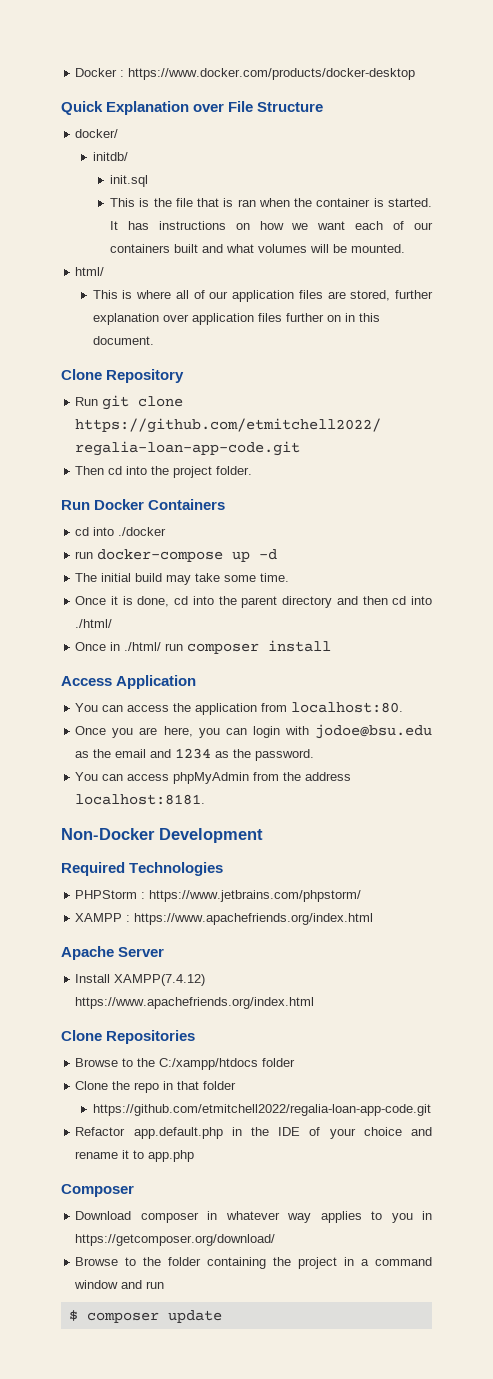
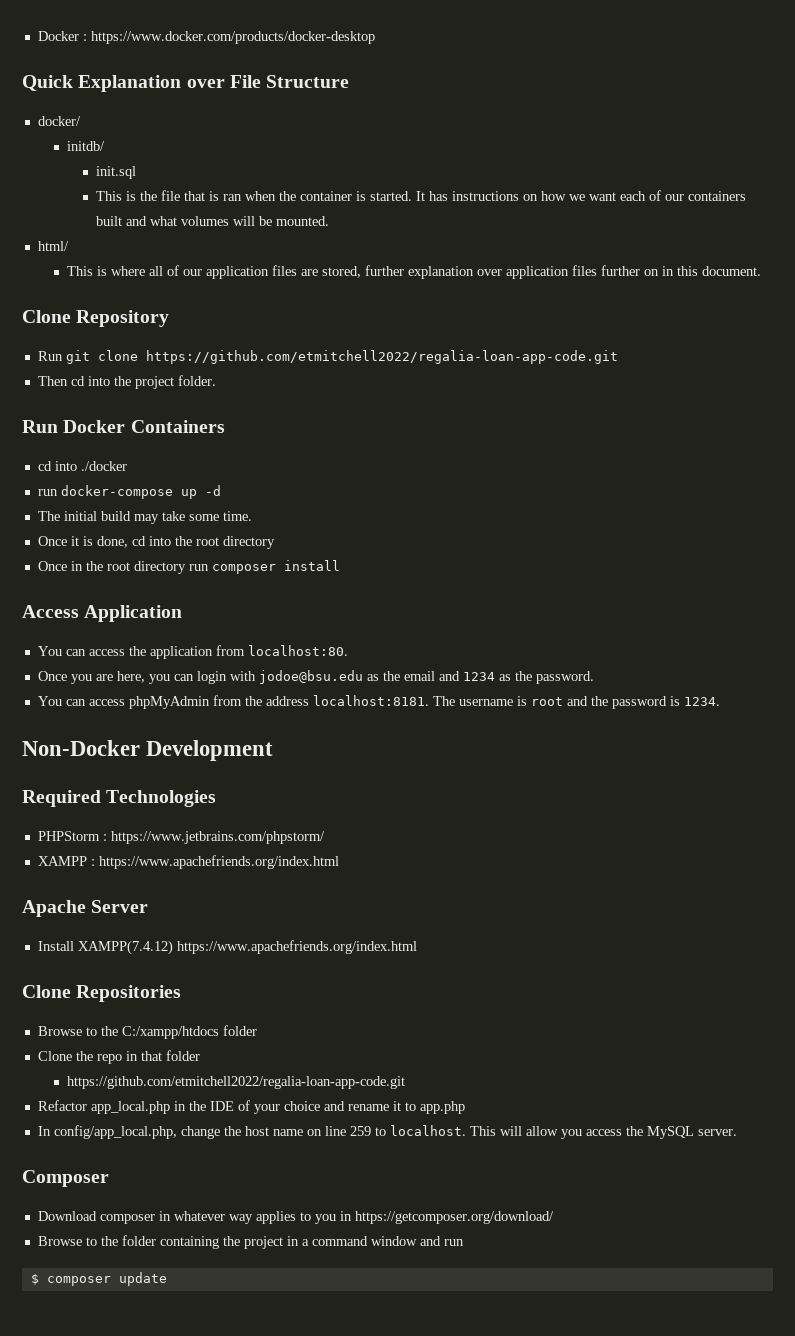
[241,596,433,608] [75,619,113,628] parent directory and then cd into ./html/ -> [195,536,275,549] root directory
[124,642,162,651] ./html/ -> [85,561,186,574] the root directory
(206, 799) none -> [432,696,720,709] The username is root and the password is 1234.
[133,1127,223,1139] app.default.php -> [90,1101,170,1114] app_local.php
(195, 1156) none -> [37,1125,737,1139] // In config/app_local.php, change the host name on line 259 to localhost. This will allow you access the MySQL server.

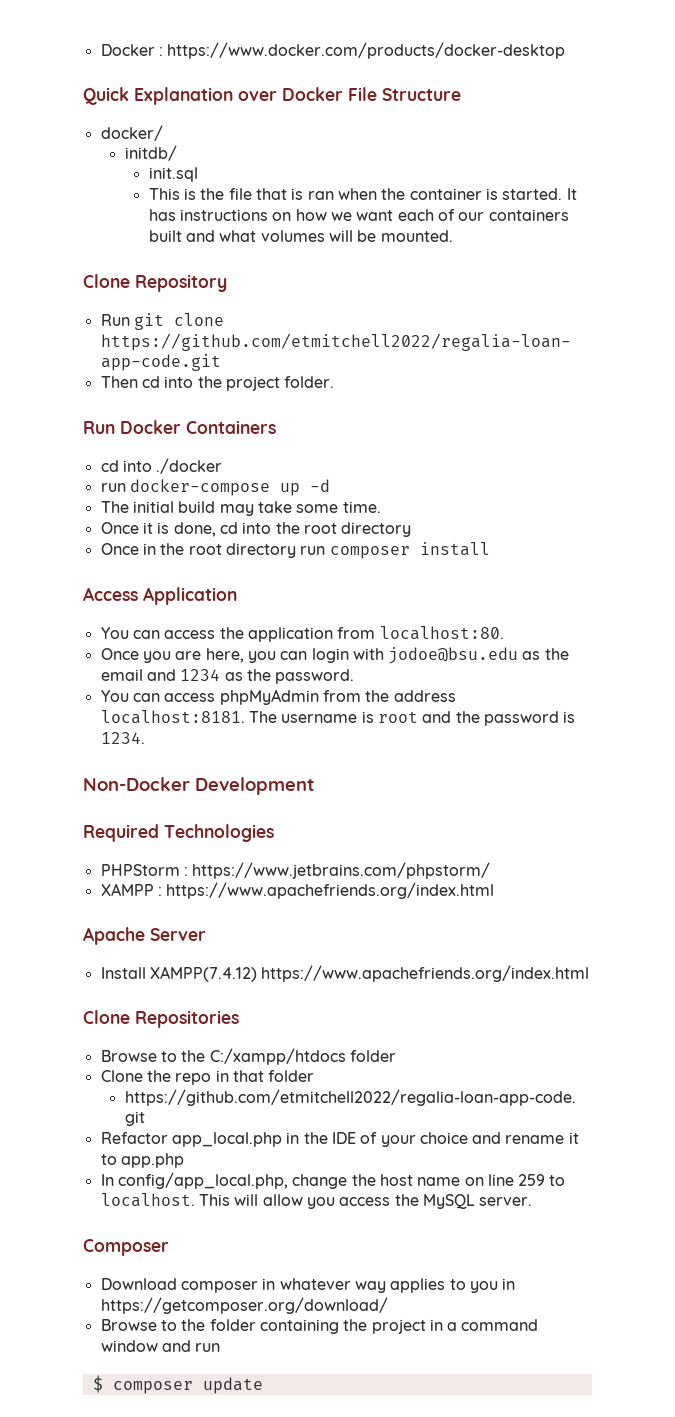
(225, 83) none -> [282,87,343,101] Docker
[37,241,69,251] [66,265,761,279] // html/ // This is where all of our application files are stored, further explanation over application files further on in this document. -> (453, 236) none

